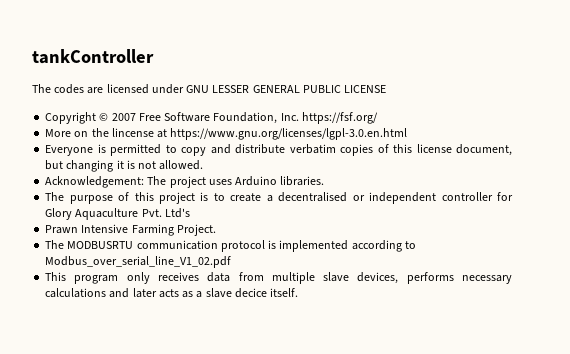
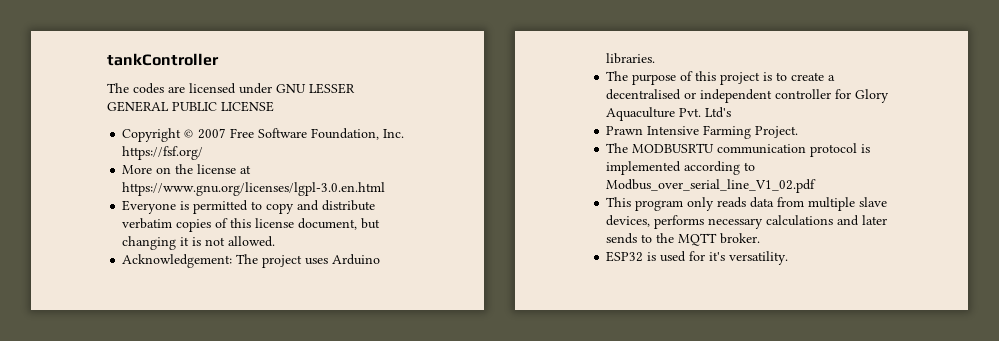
[111,128,154,137] lincense -> [197,164,237,174] license
[158,272,200,281] receives -> [717,197,747,208] reads
[158,288,299,298] acts as a slave decice itself. -> [606,233,761,246] [606,251,789,265] sends to the MQTT broker. // ESP32 is used for it's versatility.

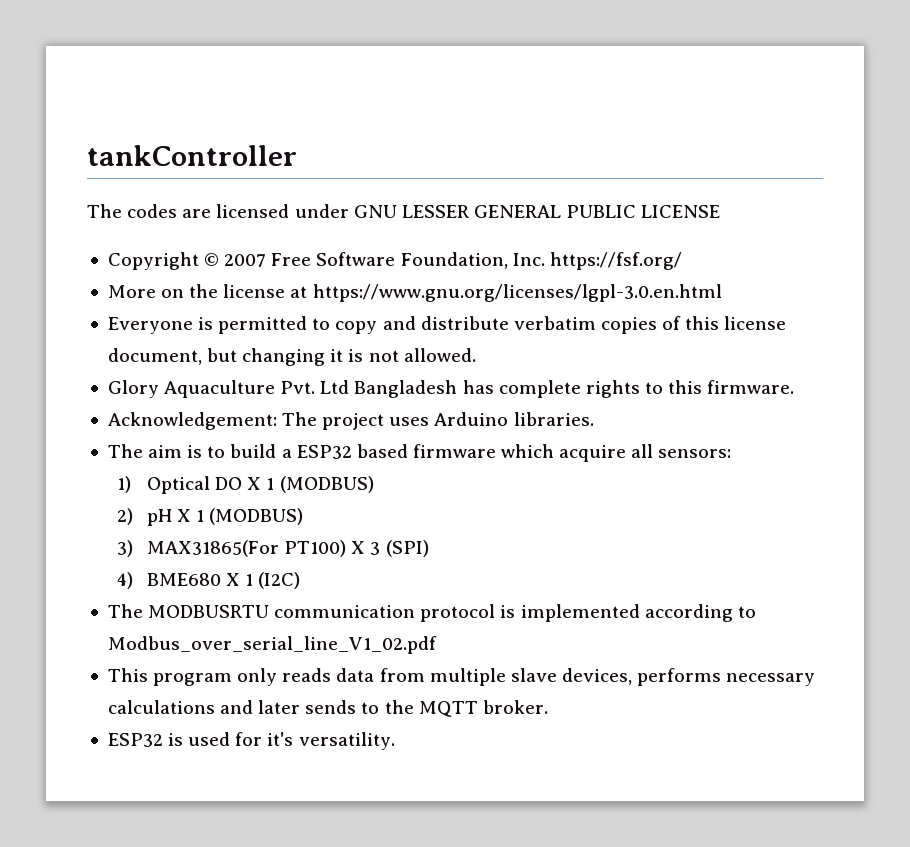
(276, 241) none -> [107,380,795,398] // Glory Aquaculture Pvt. Ltd Bangladesh has complete rights to this firmware.
[632,71,836,85] [606,89,890,103] [606,107,732,121] [606,125,799,139] purpose of this project is to create a decentralised or independent controller for Glory Aquaculture Pvt. Ltd's // Prawn Intensive Farming Project. -> [148,444,732,462] [117,476,374,494] [117,508,304,526] [117,540,429,557] [117,572,301,589] aim is to build a ESP32 based firmware which acquire all sensors: // 1) Optical DO X 1 (MODBUS) // 2) pH X 1 (MODBUS) // 3) MAX31865(For PT100) X 3 (SPI) // 4) BME680 X 1 (I2C)

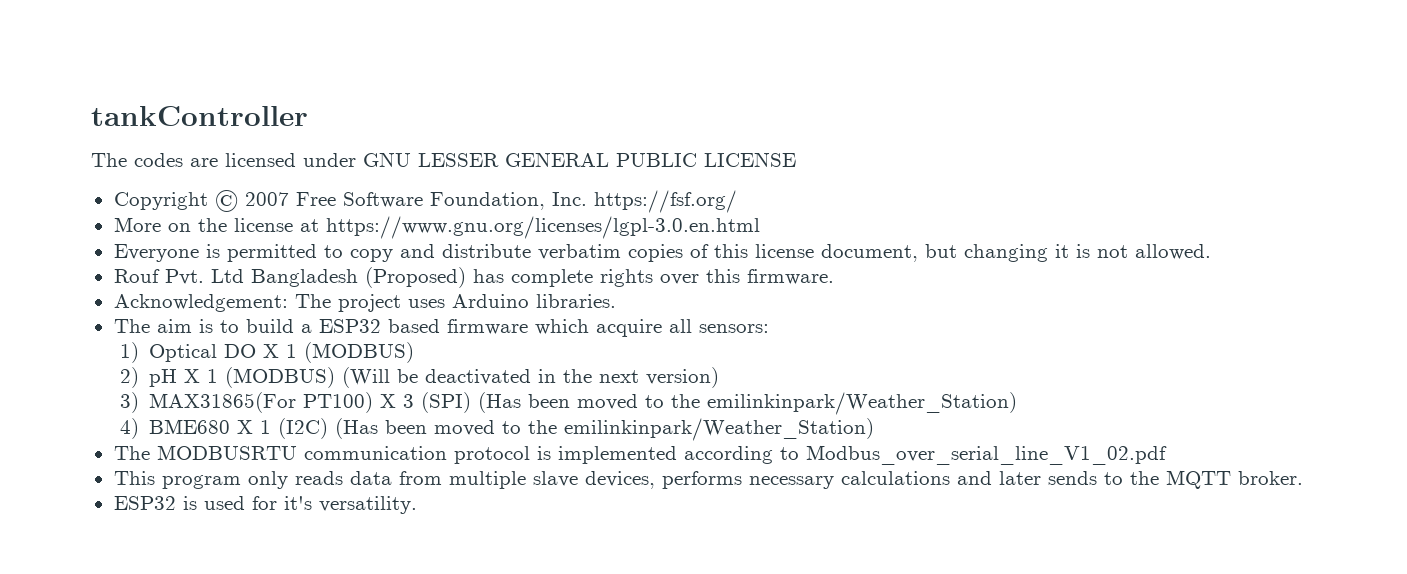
[107,380,276,398] Glory Aquaculture -> [113,269,160,283] Rouf
(458, 389) none -> [364,267,466,288] (Proposed)
[644,382,663,394] to -> [659,274,699,285] over
(304, 516) none -> [341,367,719,388] (Will be deactivated in the next version)
(429, 548) none -> [477,392,1017,415] (Has been moved to the emilinkinpark/Weather_Station)
(301, 580) none -> [334,418,874,441] (Has been moved to the emilinkinpark/Weather_Station)

